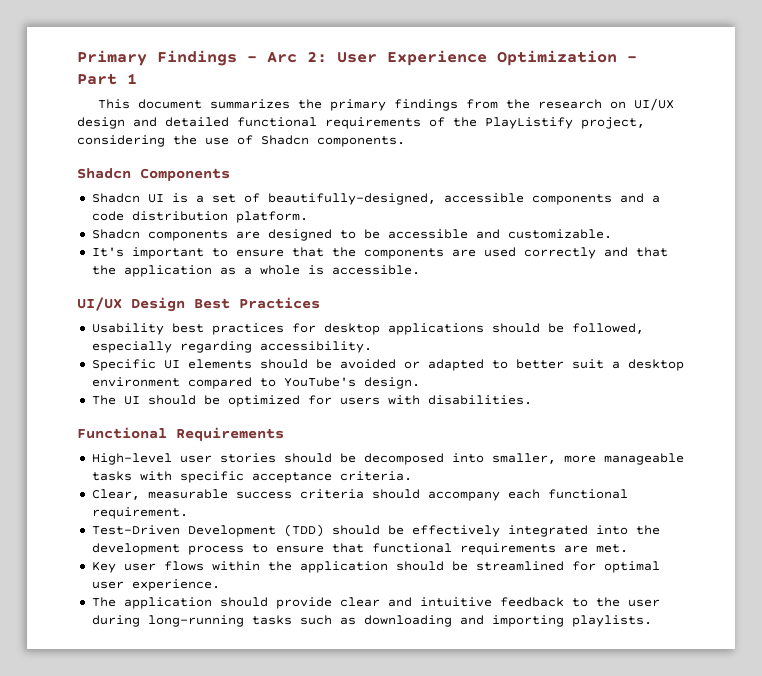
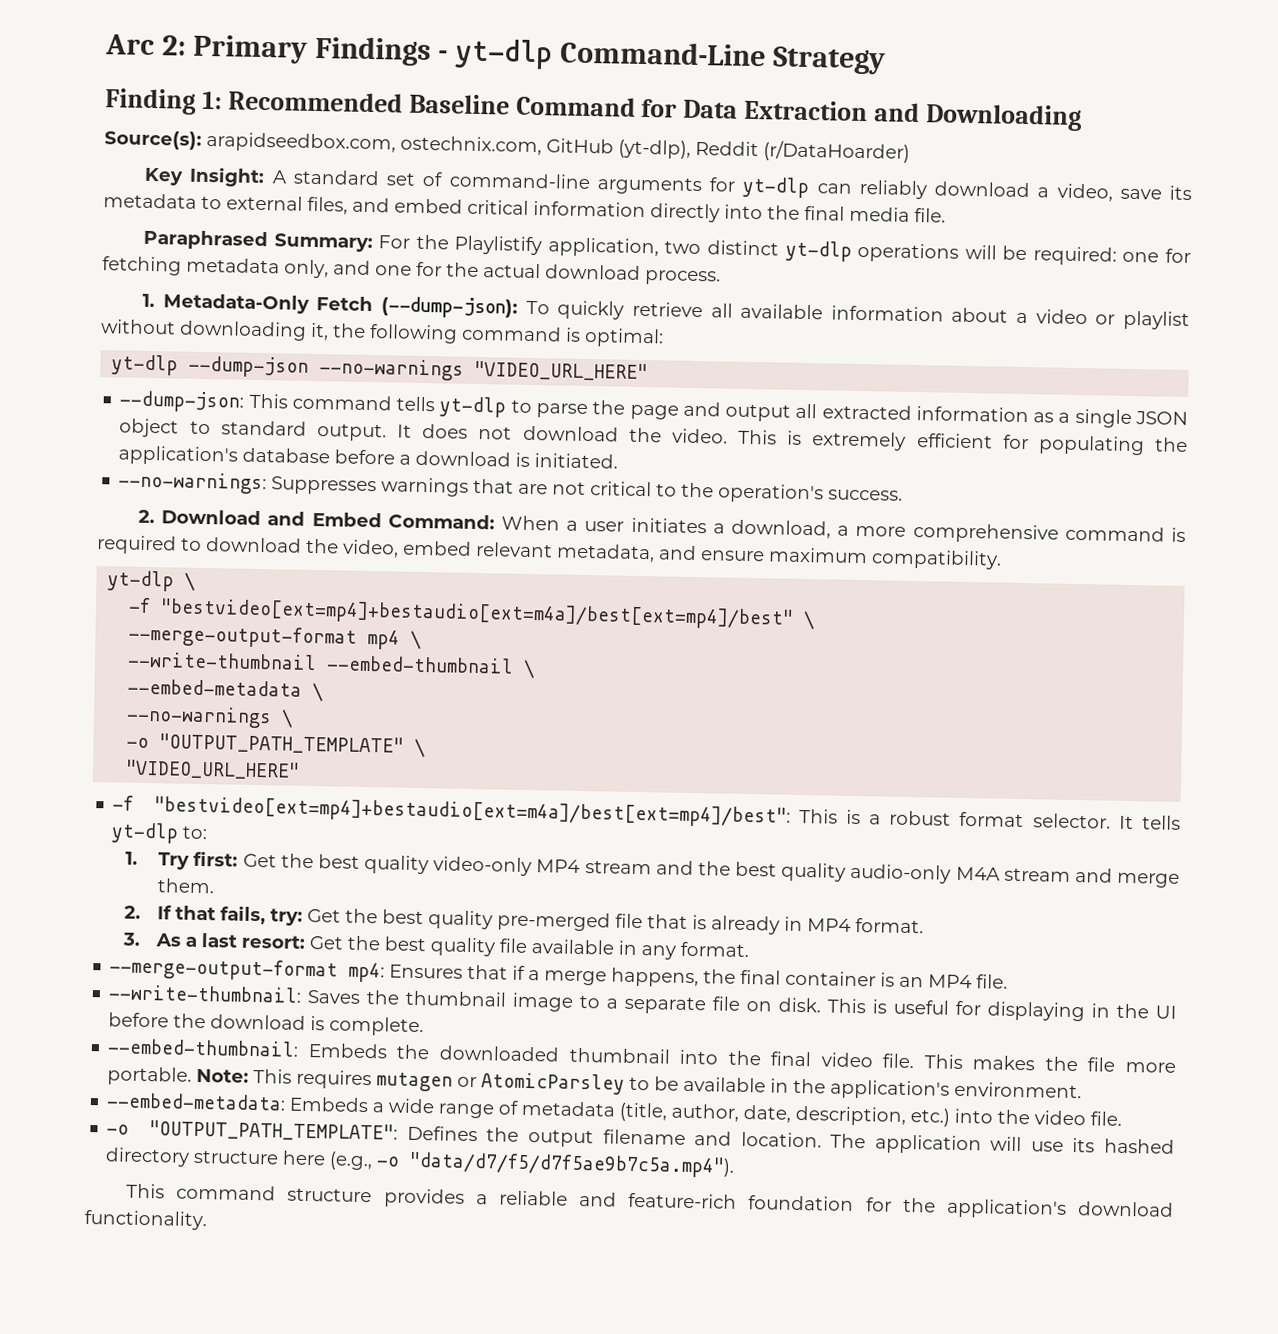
(77, 58) none -> [105,34,186,56] Arc 2:
[267,50,637,66] [77,73,137,85] [97,98,674,111] [77,117,645,129] [77,135,405,147] [77,168,230,181] [91,193,660,205] [91,211,308,223] [91,229,612,241] [91,247,668,259] [91,265,420,277] [77,297,320,312] [91,323,644,335] [91,341,372,353] [91,359,684,371] [91,377,420,389] [91,395,532,407] [77,427,284,441] [91,453,684,465] [91,471,412,483] [91,489,628,501] [91,507,188,519] [91,524,660,537] [91,543,628,555] [91,561,660,573] [91,579,220,591] [91,597,660,609] [91,615,652,627] Arc 2: User Experience Optimization - Part 1 // This document summarizes the primary findings from the research on UI/UX design and detailed functional requirements of the PlayListify project, considering the use of Shadcn components. // Shadcn Components // Shadcn UI is a set of beautifully-designed, accessible components and a code distribution platform. // Shadcn components are designed to be accessible and customizable. // It's important to ensure that the components are used correctly and that the application as a whole is accessible. // UI/UX Design Best Practices // Usability best practices for desktop applications should be followed, especially regarding accessibility. // Specific UI elements should be avoided or adapted to better suit a desktop environment compared to YouTube's design. // The UI should be optimized for users with disabilities. // Functional Requirements // High-level user stories should be decomposed into smaller, more manageable tasks with specific acceptance criteria. // Clear, measurable success criteria should accompany each functional requirement. // Test-Driven Development (TDD) should be effectively integrated into the development process to ensure that functional requirements are met. // Key user flows within the application should be streamlined for optimal user experience. // The application should provide clear and intuitive feedback to the user during long-running tasks such as downloading and importing playlists. -> [453,38,886,75] [105,88,1082,132] [104,130,910,163] [143,166,1192,202] [103,193,946,223] [142,229,1192,266] [102,256,721,286] [141,293,1191,331] [101,319,664,348] [111,354,649,382] [119,390,1188,428] [119,418,1188,456] [118,445,619,469] [118,471,904,504] [137,509,1186,544] [96,535,1002,570] [107,570,197,592] [128,597,817,630] [128,624,423,650] [127,651,537,679] [127,678,325,702] [126,705,295,729] [126,733,427,758] [125,759,301,780] [112,795,1182,830] [111,822,209,844] [124,850,1181,888] [157,878,216,894] [123,905,925,935] [121,932,750,960] [109,957,1009,989] [108,984,1178,1022] [108,1012,425,1037] [107,1038,1177,1073] [107,1066,1083,1100] [106,1092,1123,1127] [106,1120,1176,1155] [105,1147,736,1178] [125,1183,1174,1219] [84,1209,207,1231] yt-dlp Command-Line Strategy // Finding 1: Recommended Baseline Command for Data Extraction and Downloading // Source(s): arapidseedbox.com, ostechnix.com, GitHub (yt-dlp), Reddit (r/DataHoarder) // Key Insight: A standard set of command-line arguments for yt-dlp can reliably download a video, save its metadata to external files, and embed critical information directly into the final media file. // Paraphrased Summary: For the Playlistify application, two distinct yt-dlp operations will be required: one for fetching metadata only, and one for the actual download process. // 1. Metadata-Only Fetch (--dump-json): To quickly retrieve all available information about a video or playlist without downloading it, the following command is optimal: // yt-dlp --dump-json --no-warnings "VIDEO_URL_HERE" // --dump-json: This command tells yt-dlp to parse the page and output all extracted information as a single JSON object to standard output. It does not download the video. This is extremely efficient for populating the application's database before a download is initiated. // --no-warnings: Suppresses warnings that are not critical to the operation's success. // 2. Download and Embed Command: When a user initiates a download, a more comprehensive command is required to download the video, embed relevant metadata, and ensure maximum compatibility. // yt-dlp \ // -f "bestvideo[ext=mp4]+bestaudio[ext=m4a]/best[ext=mp4]/best" \ // --merge-output-format mp4 \ // --write-thumbnail --embed-thumbnail \ // --embed-metadata \ // --no-warnings \ // -o "OUTPUT_PATH_TEMPLATE" \ // "VIDEO_URL_HERE" // -f "bestvideo[ext=mp4]+bestaudio[ext=m4a]/best[ext=mp4]/best": This is a robust format selector. It tells yt-dlp to: // 1. Try first: Get the best quality video-only MP4 stream and the best quality audio-only M4A stream and merge them. // 2. If that fails, try: Get the best quality pre-merged file that is already in MP4 format. // 3. As a last resort: Get the best quality file available in any format. // --merge-output-format mp4: Ensures that if a merge happens, the final container is an MP4 file. // --write-thumbnail: Saves the thumbnail image to a separate file on disk. This is useful for displaying in the UI before the download is complete. // --embed-thumbnail: Embeds the downloaded thumbnail into the final video file. This makes the file more portable. Note: This requires mutagen or AtomicParsley to be available in the application's environment. // --embed-metadata: Embeds a wide range of metadata (title, author, date, description, etc.) into the video file. // -o "OUTPUT_PATH_TEMPLATE": Defines the output filename and location. The application will use its hashed directory structure here (e.g., -o "data/d7/f5/d7f5ae9b7c5a.mp4"). // This command structure provides a reliable and feature-rich foundation for the application's download functionality.

